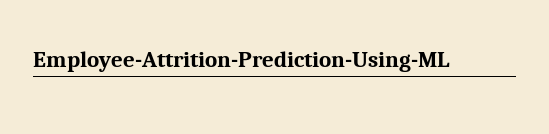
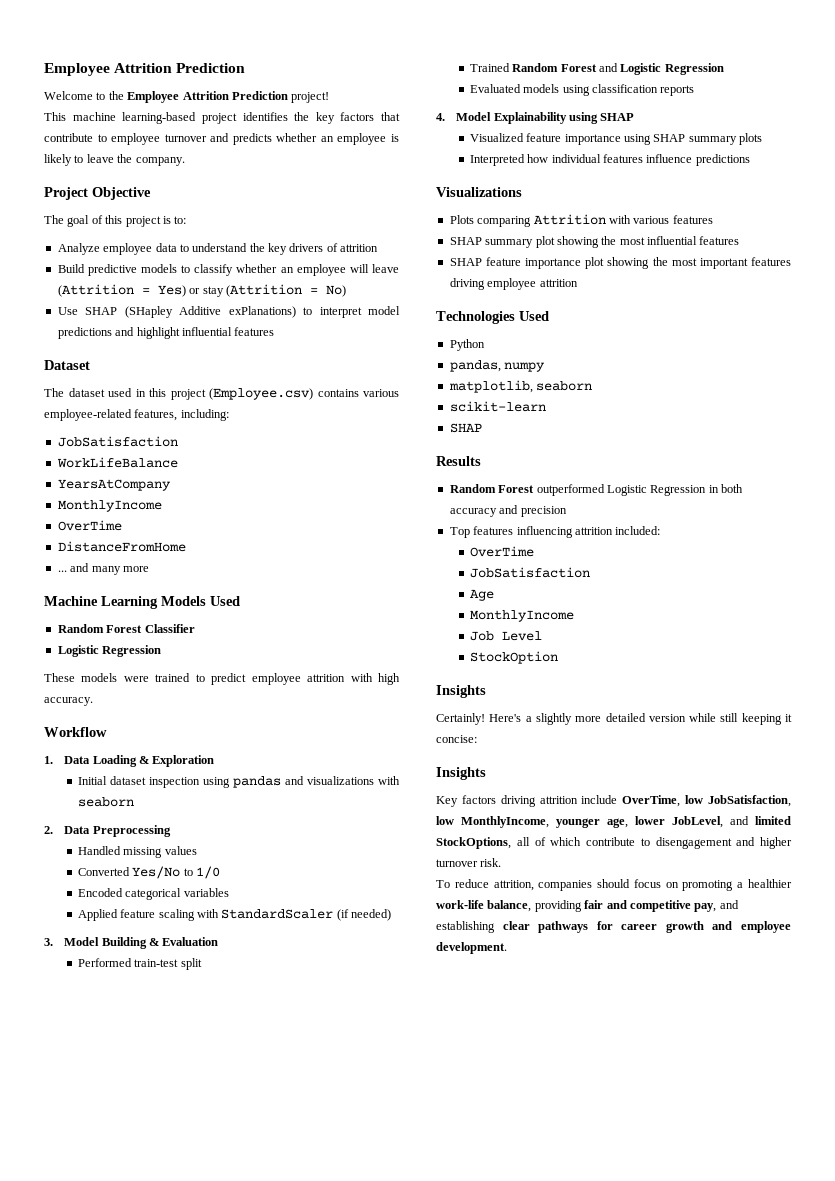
[33,51,450,72] Employee-Attrition-Prediction-Using-ML -> [44,63,246,76] [44,91,330,103] [44,112,400,124] [44,133,399,145] [44,154,185,166] [44,187,151,200] [44,215,187,227] [57,243,379,255] [57,264,399,276] [57,284,346,297] [57,306,400,318] [57,327,275,339] [44,360,90,370] [44,388,399,400] [44,409,229,421] [57,436,178,447] [56,457,178,468] [57,479,171,491] [57,500,162,512] [57,520,122,531] [57,541,186,552] [57,563,149,575] [44,596,240,609] [57,624,195,633] [57,645,162,657] [44,673,401,685] [44,697,93,706] [44,727,107,737] [44,755,215,767] [77,776,400,788] [77,797,134,807] [44,825,171,837] [77,846,197,858] [77,866,221,879] [77,888,229,900] [77,909,392,921] [44,937,219,949] [77,958,202,970] [469,63,724,75] [469,84,695,96] [436,112,635,124] [469,133,763,145] [469,154,750,166] [436,187,522,197] [449,214,713,227] [449,236,740,248] [449,257,791,269] [449,278,578,290] [436,311,549,324] [449,339,485,351] [449,360,546,372] [448,380,593,393] [449,401,546,412] [449,423,482,433] [436,456,481,466] [449,484,743,496] [449,505,567,517] [449,526,661,538] [469,546,534,557] [469,567,590,578] [469,589,494,601] [469,610,574,622] [469,631,542,641] [469,651,558,664] [436,685,486,698] [436,713,792,725] [436,735,477,743] [436,767,486,780] [436,795,791,807] [436,816,791,828] [436,837,792,849] [436,858,502,867] [436,879,792,891] [436,900,739,912] [436,921,791,933] [436,942,507,954] Employee Attrition Prediction // Welcome to the Employee Attrition Prediction project! // This machine learning-based project identifies the key factors that contribute to employee turnover and predicts whether an employee is likely to leave the company. // Project Objective // The goal of this project is to: // Analyze employee data to understand the key drivers of attrition // Build predictive models to classify whether an employee will leave (Attrition = Yes) or stay (Attrition = No) // Use SHAP (SHapley Additive exPlanations) to interpret model predictions and highlight influential features // Dataset // The dataset used in this project (Employee.csv) contains various employee-related features, including: // JobSatisfaction // WorkLifeBalance // YearsAtCompany // MonthlyIncome // OverTime // DistanceFromHome // ... and many more // Machine Learning Models Used // Random Forest Classifier // Logistic Regression // These models were trained to predict employee attrition with high accuracy. // Workflow // 1. Data Loading & Exploration // Initial dataset inspection using pandas and visualizations with seaborn // 2. Data Preprocessing // Handled missing values // Converted Yes/No to 1/0 // Encoded categorical variables // Applied feature scaling with StandardScaler (if needed) // 3. Model Building & Evaluation // Performed train-test split // Trained Random Forest and Logistic Regression // Evaluated models using classification reports // 4. Model Explainability using SHAP // Visualized feature importance using SHAP summary plots // Interpreted how individual features influence predictions // Visualizations // Plots comparing Attrition with various features // SHAP summary plot showing the most influential features // SHAP feature importance plot showing the most important features driving employee attrition // Technologies Used // Python // pandas, numpy // matplotlib, seaborn // scikit-learn // SHAP // Results // Random Forest outperformed Logistic Regression in both accuracy and precision // Top features influencing attrition included: // OverTime // JobSatisfaction // Age // MonthlyIncome // Job Level // StockOption // Insights // Certainly! Here's a slightly more detailed version while still keeping it concise: // Insights // Key factors driving attrition include OverTime, low JobSatisfaction, low MonthlyIncome, younger age, lower JobLevel, and limited StockOptions, all of which contribute to disengagement and higher turnover risk. // To reduce attrition, companies should focus on promoting a healthier work-life balance, providing fair and competitive pay, and establishing clear pathways for career growth and employee development.

